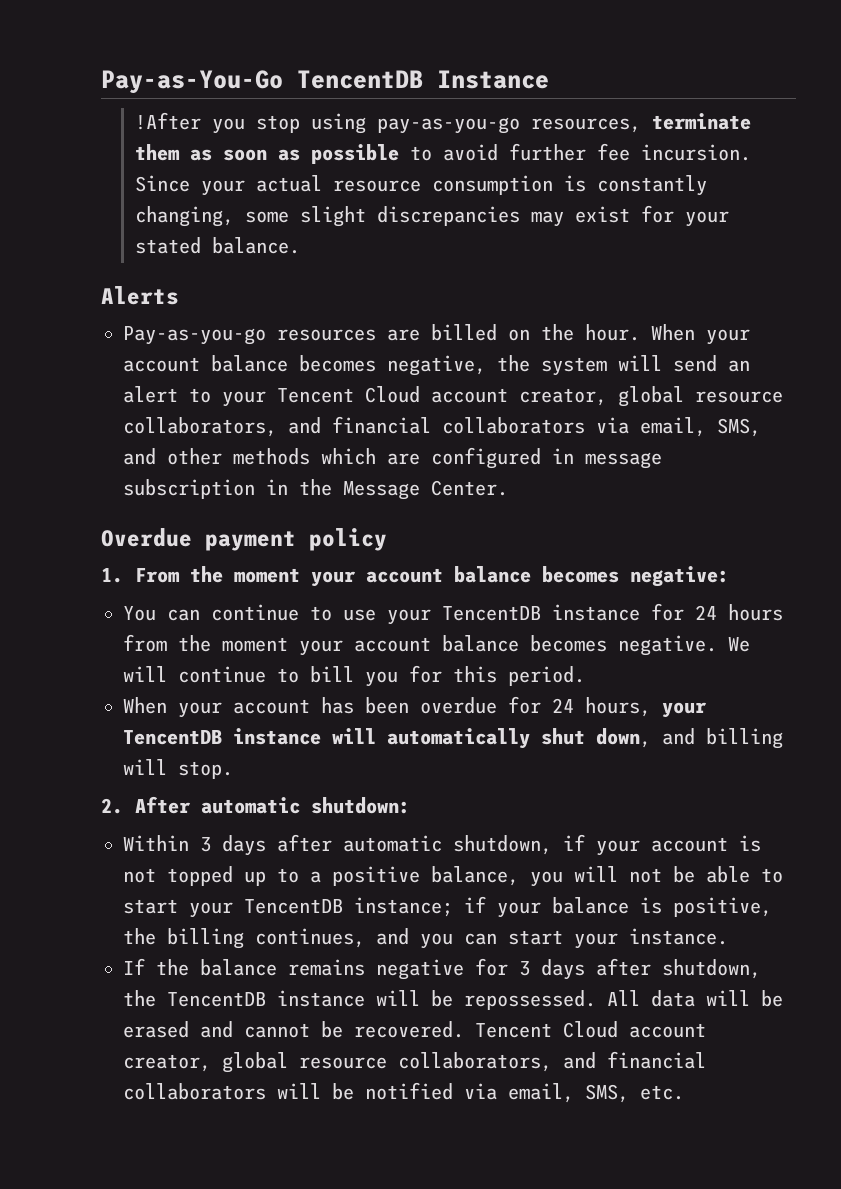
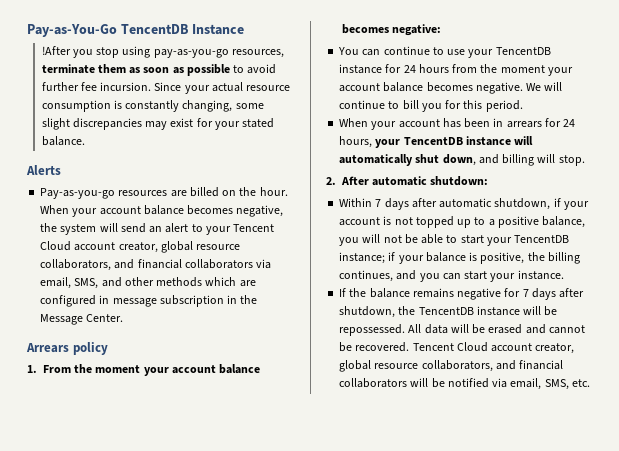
[101,528,296,551] Overdue payment -> [26,343,69,353] Arrears
[420,697,497,714] overdue -> [493,118,542,128] in arrears
[200,837,211,852] 3 -> [375,199,382,207] 7
[519,961,530,976] 3 -> [522,289,529,297] 7

